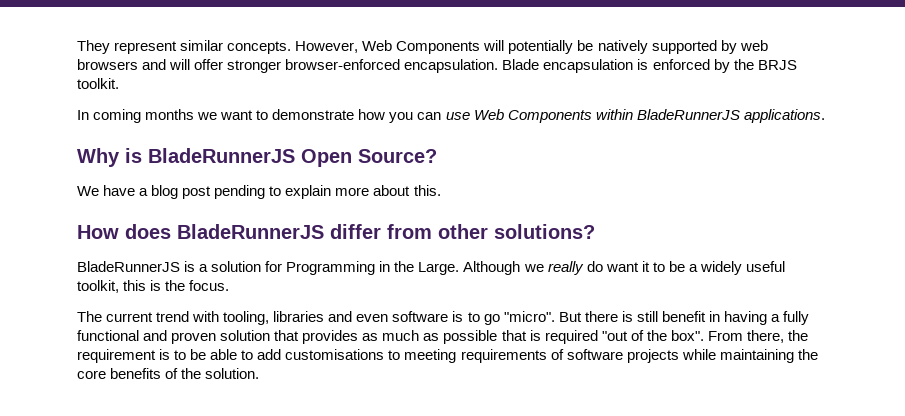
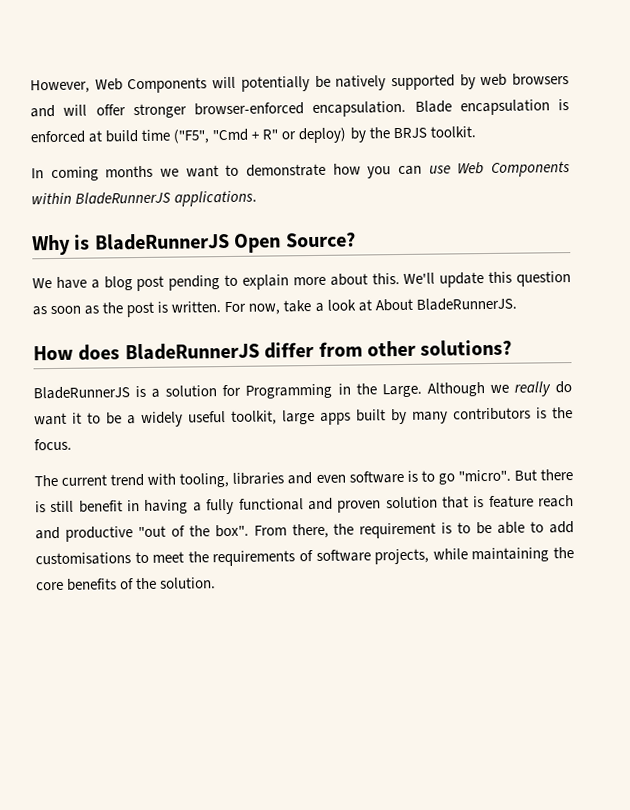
[77,40,292,54] They represent similar concepts. -> (30, 86) none
(710, 64) none -> [88,127,347,144] at build time ("F5", "Cmd + R" or deploy)
(441, 190) none -> [403,271,572,288] [32,297,517,318] We'll update this question as soon as the post is written. For now, take a look at About BladeRunnerJS.
[123,280,147,291] this -> [282,407,531,425] large apps built by many contributors
[302,330,598,344] provides as much as possible that is required -> [473,495,575,509] [35,526,133,542] is feature reach and productive
[404,349,457,363] meeting -> [152,551,209,563] meet the
[626,349,679,363] projects -> [374,548,430,565] projects,

